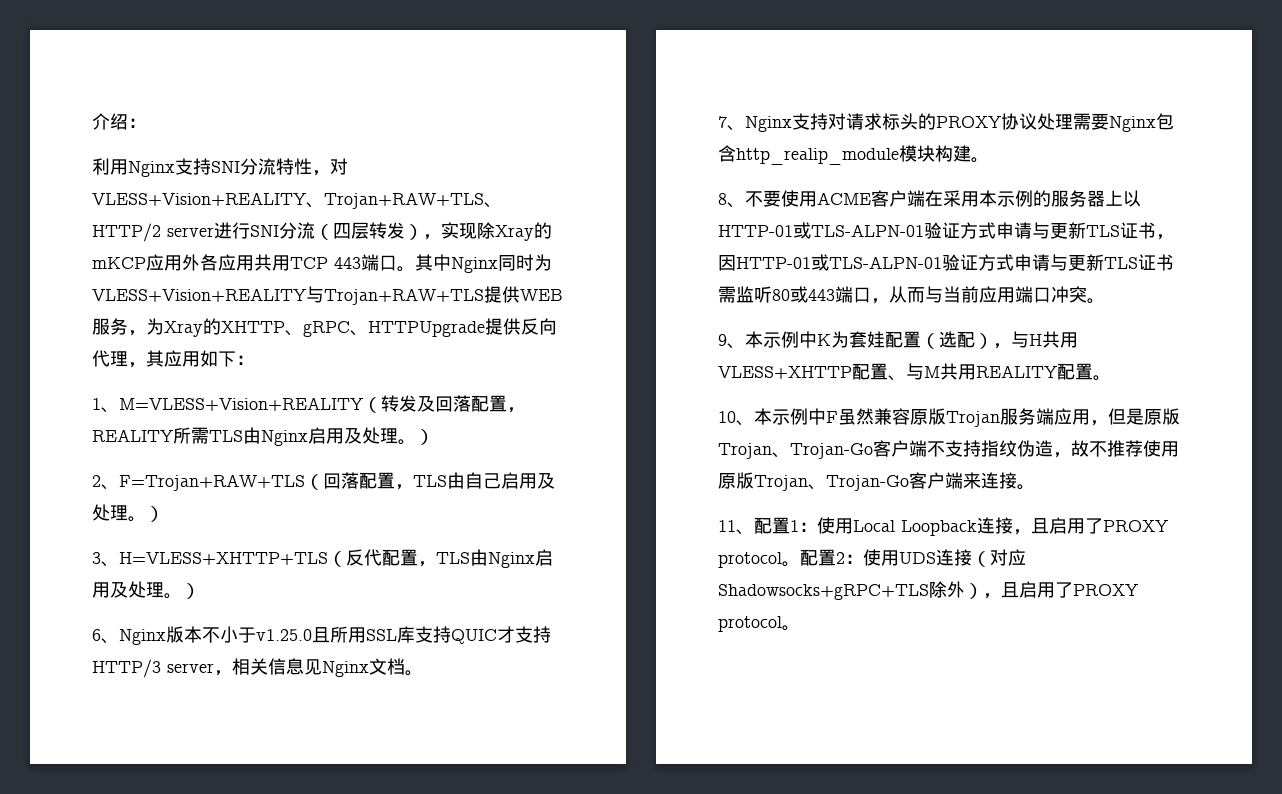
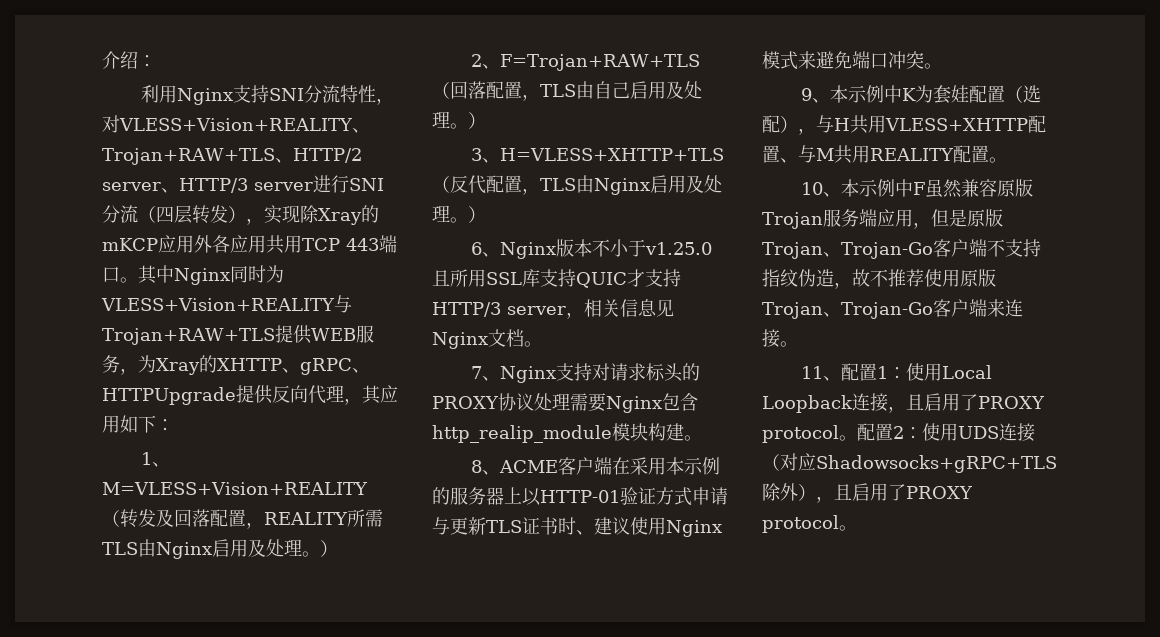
(214, 232) none -> [161,178,313,193] 、HTTP/3 server
[745,190,817,207] 不要使用 -> (500, 472) none
[793,222,1174,240] [718,254,1174,271] [718,286,1015,304] 或TLS-ALPN-01验证方式申请与更新TLS证书，因HTTP-01或TLS-ALPN-01验证方式申请与更新TLS证书需监听80或443端口，从而与当前应用 -> [619,487,728,506] [432,517,722,537] [762,51,852,70] 验证方式申请与更新TLS证书时、建议使用Nginx模式来避免

